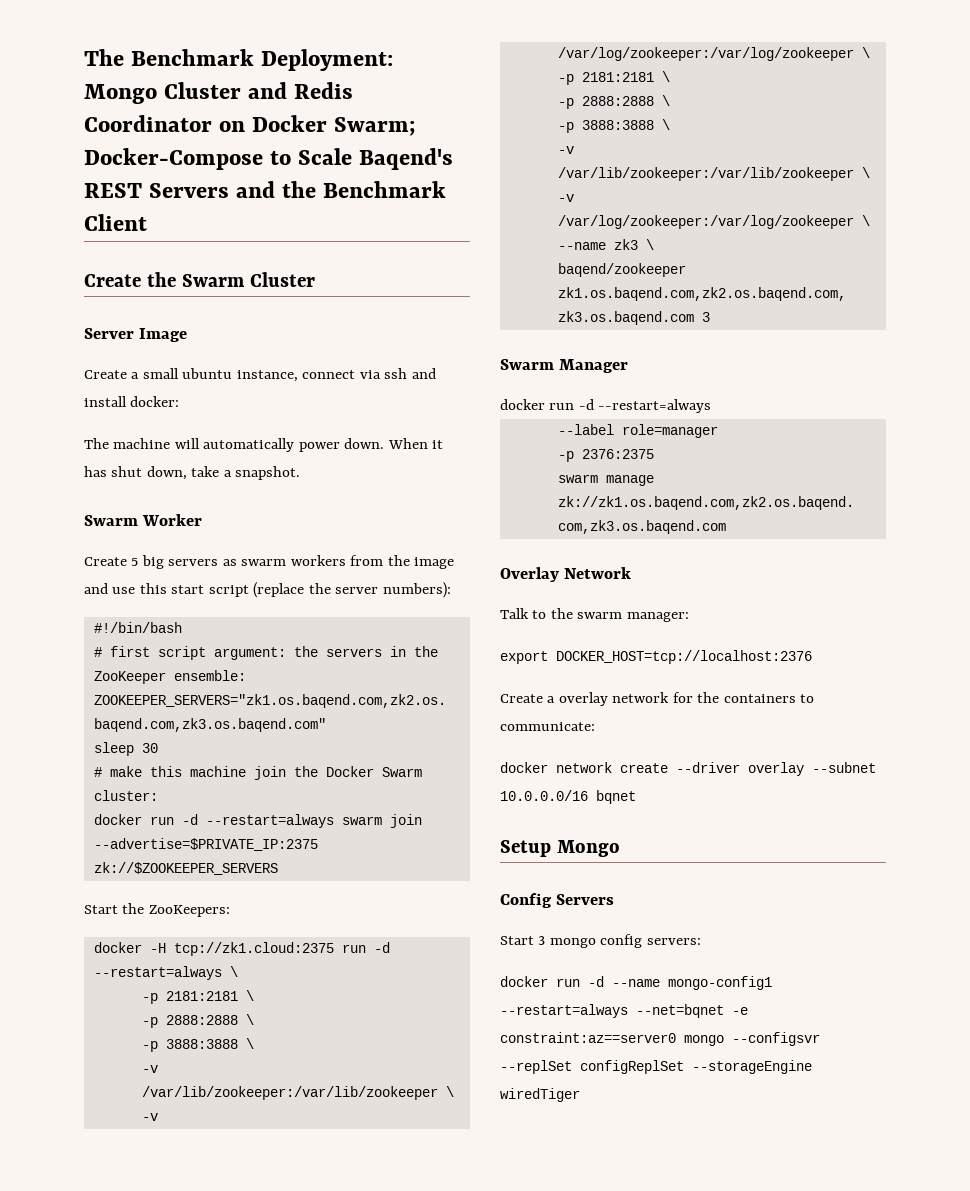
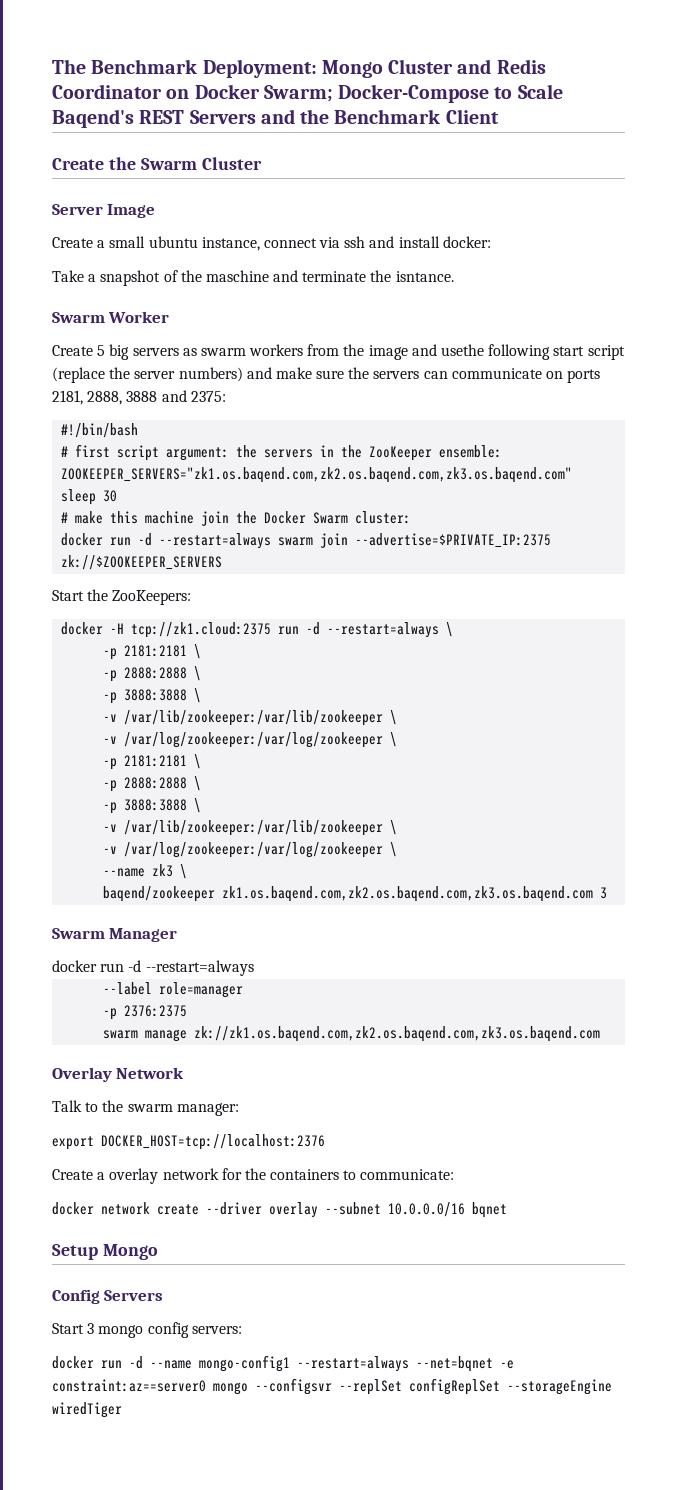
[84,438,444,452] [84,466,301,480] The machine will automatically power down. When it has shut down, take a snapshot. -> [52,270,454,286] Take a snapshot of the maschine and terminate the isntance.
[112,583,167,594] use this -> [441,344,551,360] usethe following
[382,582,451,598] numbers): -> [178,367,601,383] [52,390,226,405] numbers) and make sure the servers can communicate on ports 2181, 2888, 3888 and 2375:

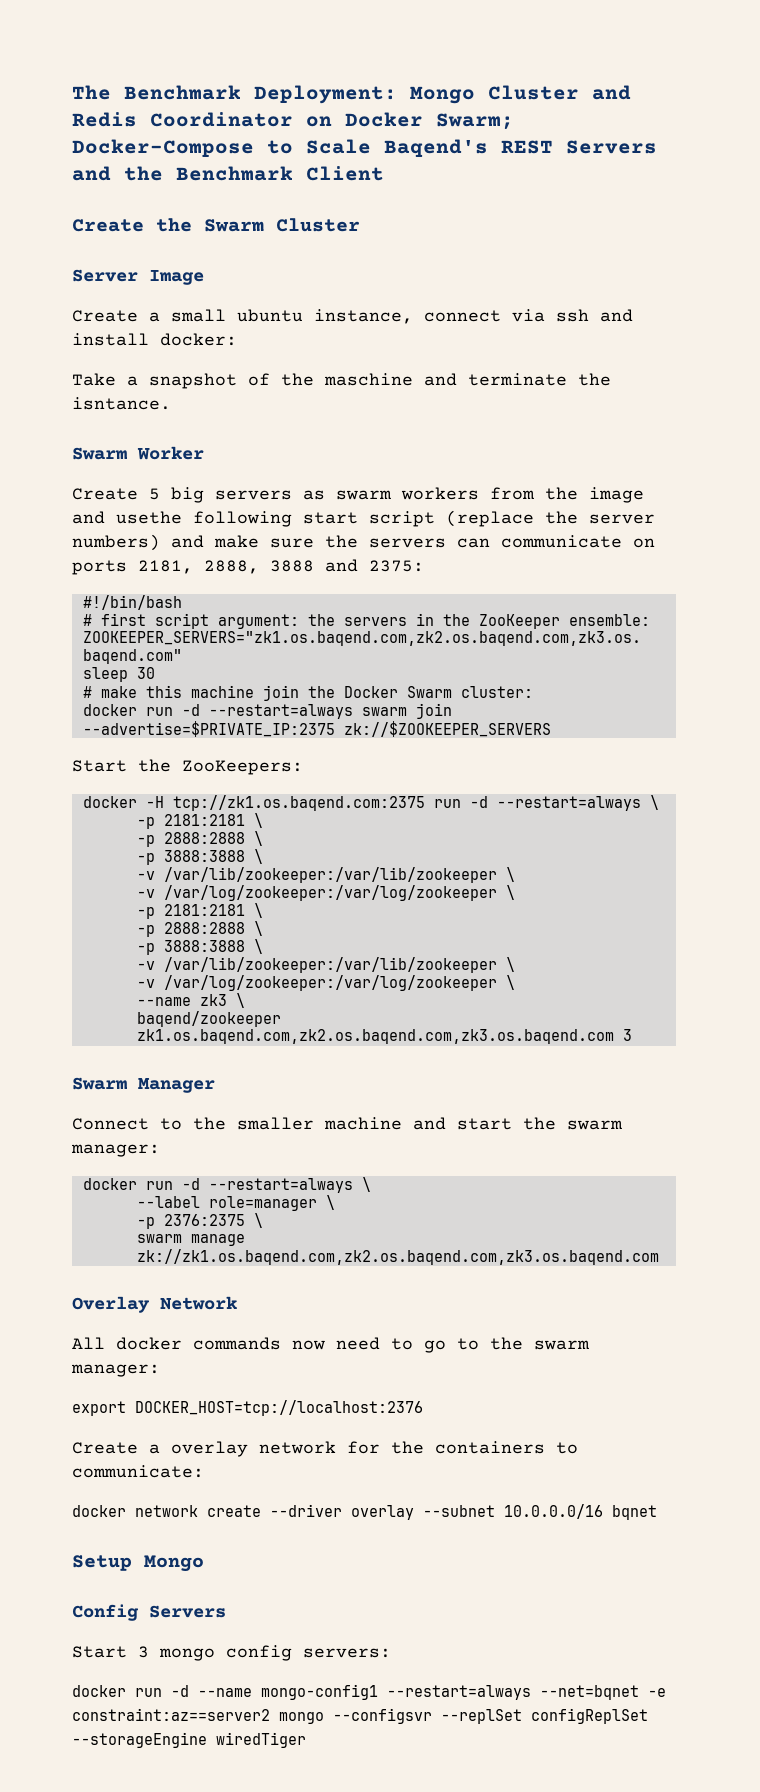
[131,622,272,638] tcp://zk1.cloud:2375 -> [172,795,425,811] tcp://zk1.os.baqend.com:2375
[52,960,254,976] // docker run -d --restart=always -> [72,1117,623,1130] [71,1144,160,1157] [82,1177,371,1193] // Connect to the smaller machine and start the swarm manager: // docker run -d --restart=always \
(244, 990) none -> [325,1195,335,1210] \
(188, 1011) none -> [253,1213,263,1228] \
[52,1100,82,1112] Talk -> [72,1337,446,1353] All docker commands now need to go
[52,1379,206,1392] constraint:az==server0 -> [72,1708,270,1721] constraint:az==server2

